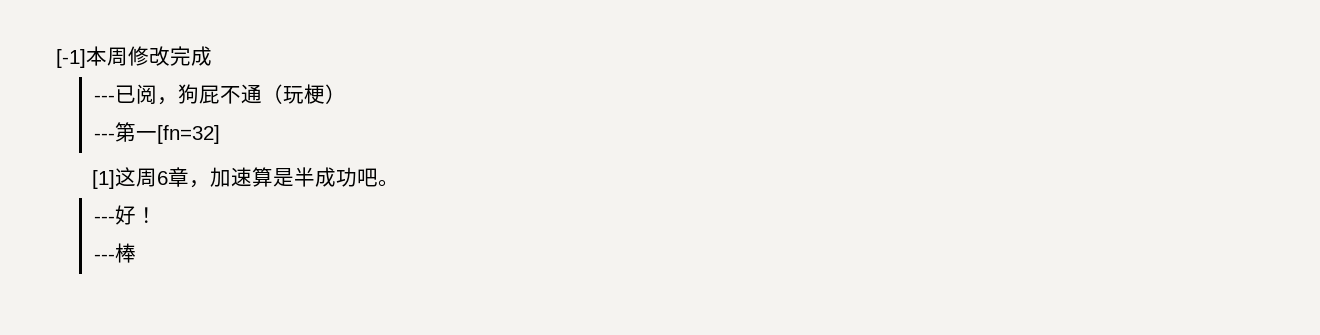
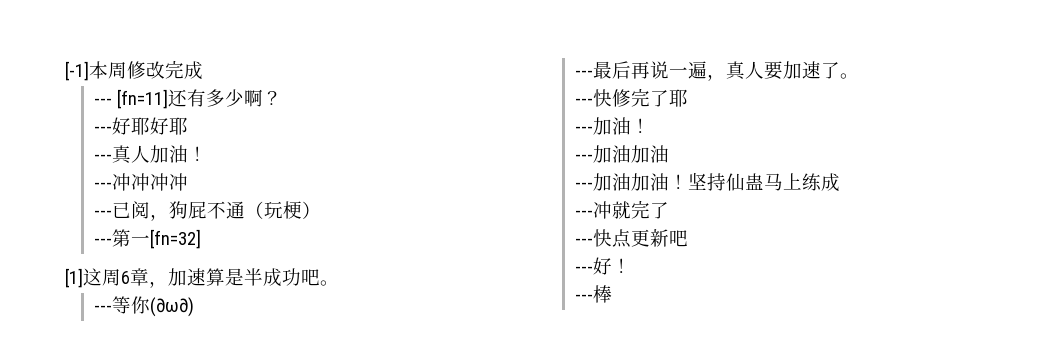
(212, 56) none -> [94,89,283,109] [94,117,189,135] [94,145,208,164] [94,173,189,191] // --- [fn=11]还有多少啊？ // ---好耶好耶 // ---真人加油！ // ---冲冲冲冲
(399, 183) none -> [94,296,195,317] [575,61,860,81] [575,88,689,107] [575,117,651,135] [575,145,670,163] [575,172,841,192] [575,200,670,219] [575,229,689,248] // ---等你(∂ω∂) // ---最后再说一遍，真人要加速了。 // ---快修完了耶 // ---加油！ // ---加油加油 // ---加油加油！坚持仙蛊马上练成 // ---冲就完了 // ---快点更新吧

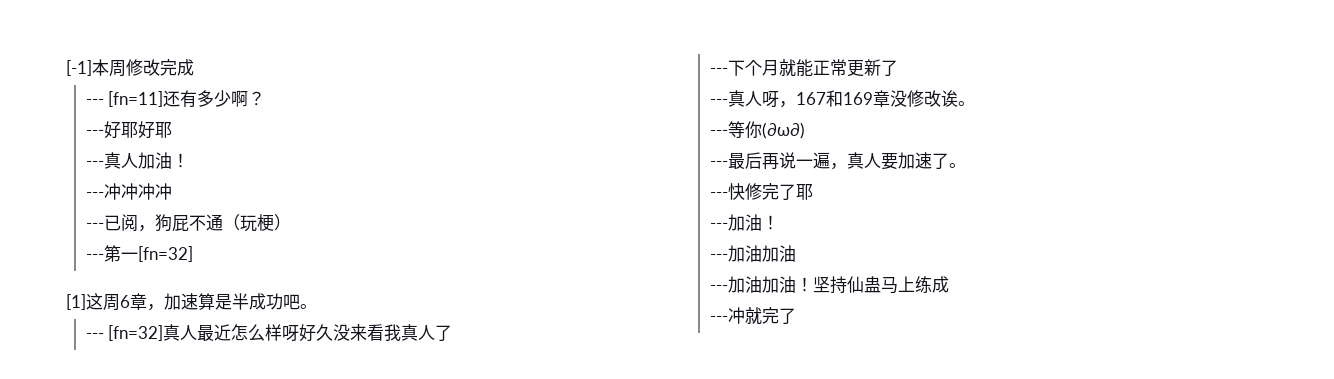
(339, 283) none -> [85,324,453,342] [709,59,898,77] [709,90,975,108] // --- [fn=32]真人最近怎么样呀好久没来看我真人了 // ---下个月就能正常更新了 // ---真人呀，167和169章没修改诶。
[575,229,689,248] [575,257,632,275] [575,285,613,303] // ---快点更新吧 // ---好！ // ---棒 -> (796, 316) none

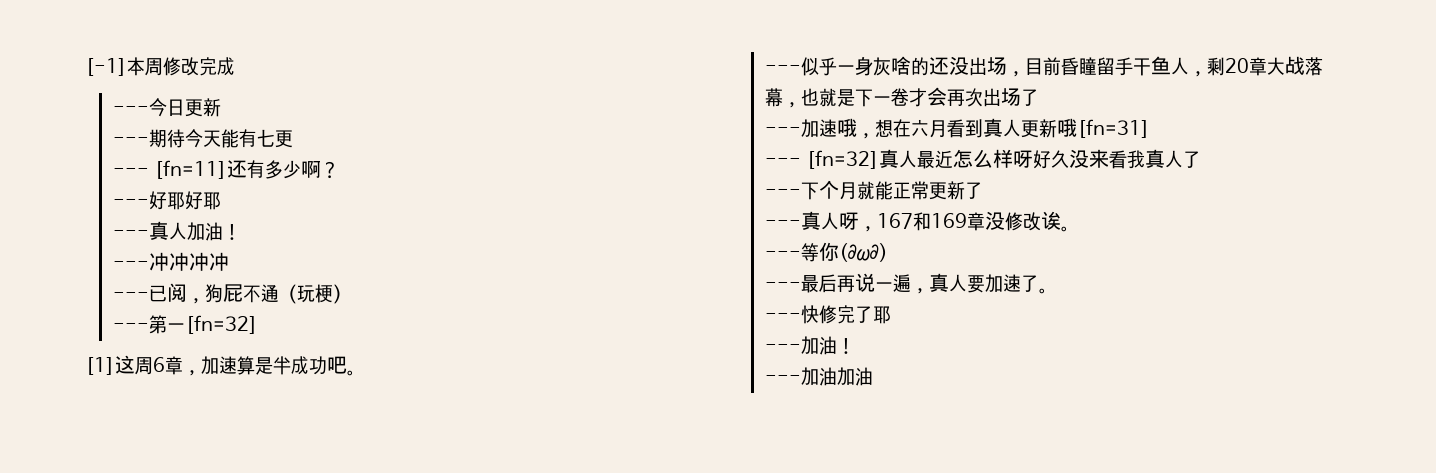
(194, 67) none -> [112,98,221,117] [112,129,293,148] // ---今日更新 // ---期待今天能有七更
(317, 306) none -> [764,56,1323,77] [764,87,1039,108] [764,118,1150,139] // ---似乎一身灰啥的还没出场，目前昏瞳留手干鱼人，剩20章大战落幕，也就是下一卷才会再次出场了 // ---加速哦，想在六月看到真人更新哦[fn=31]
[709,276,949,294] [709,307,796,324] // ---加油加油！坚持仙蛊马上练成 // ---冲就完了 -> (873, 376) none

